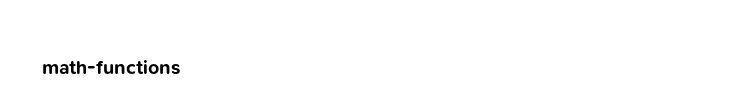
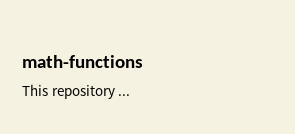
(180, 67) none -> [22,84,131,99] // This repository ...

